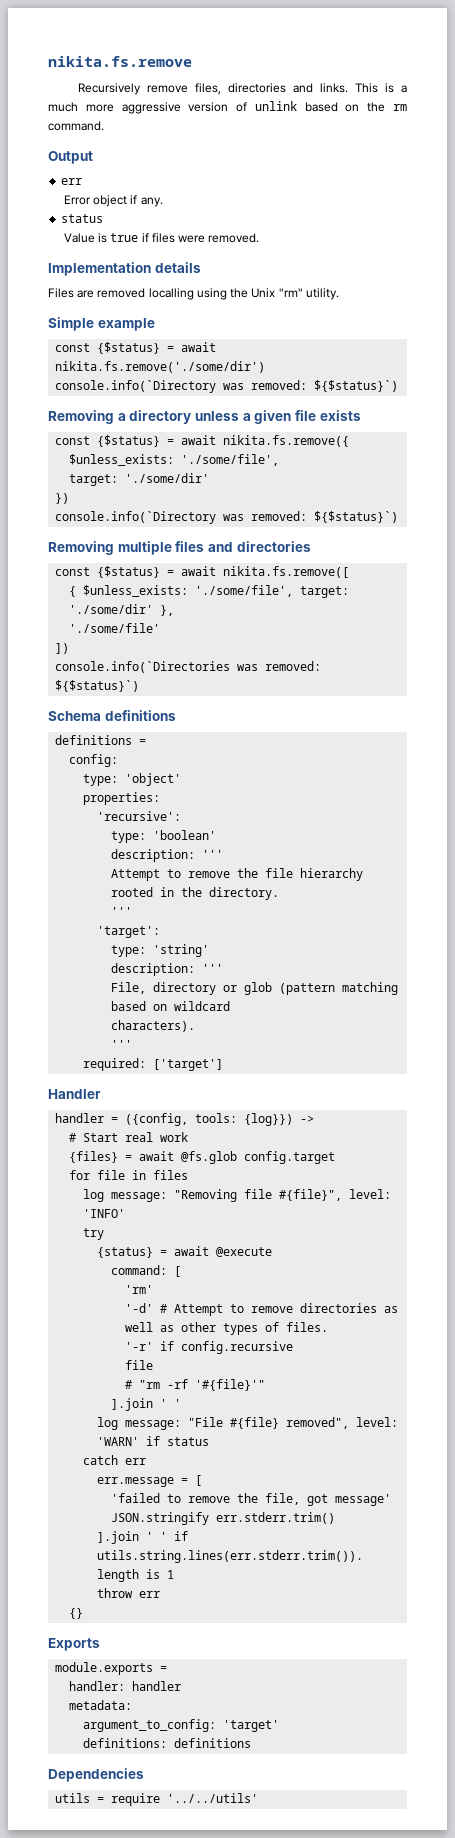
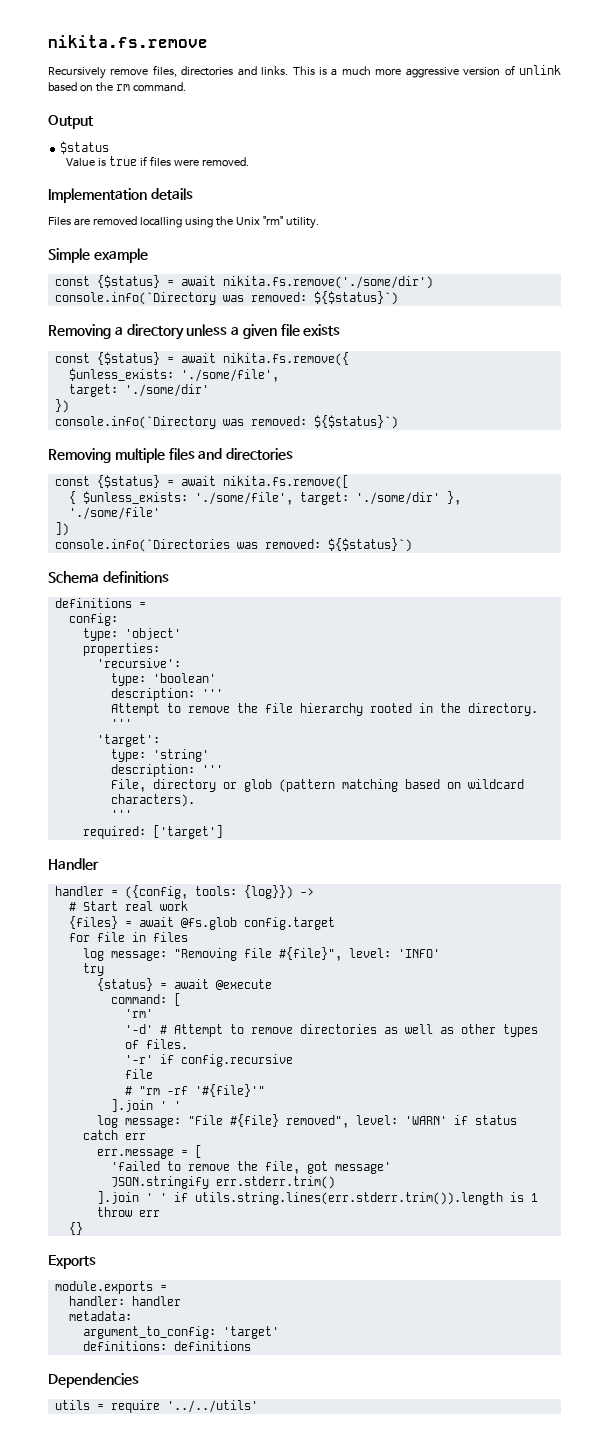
[61,178,83,185] [63,195,163,207] [61,214,104,223] err // Error object if any. // status -> [60,141,110,154] $status

